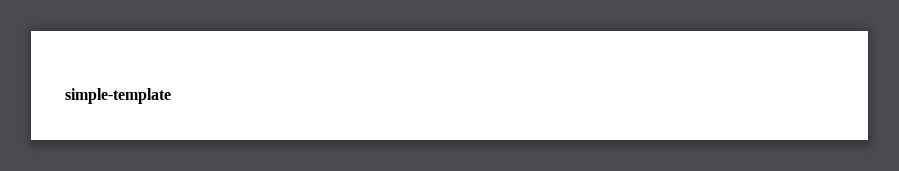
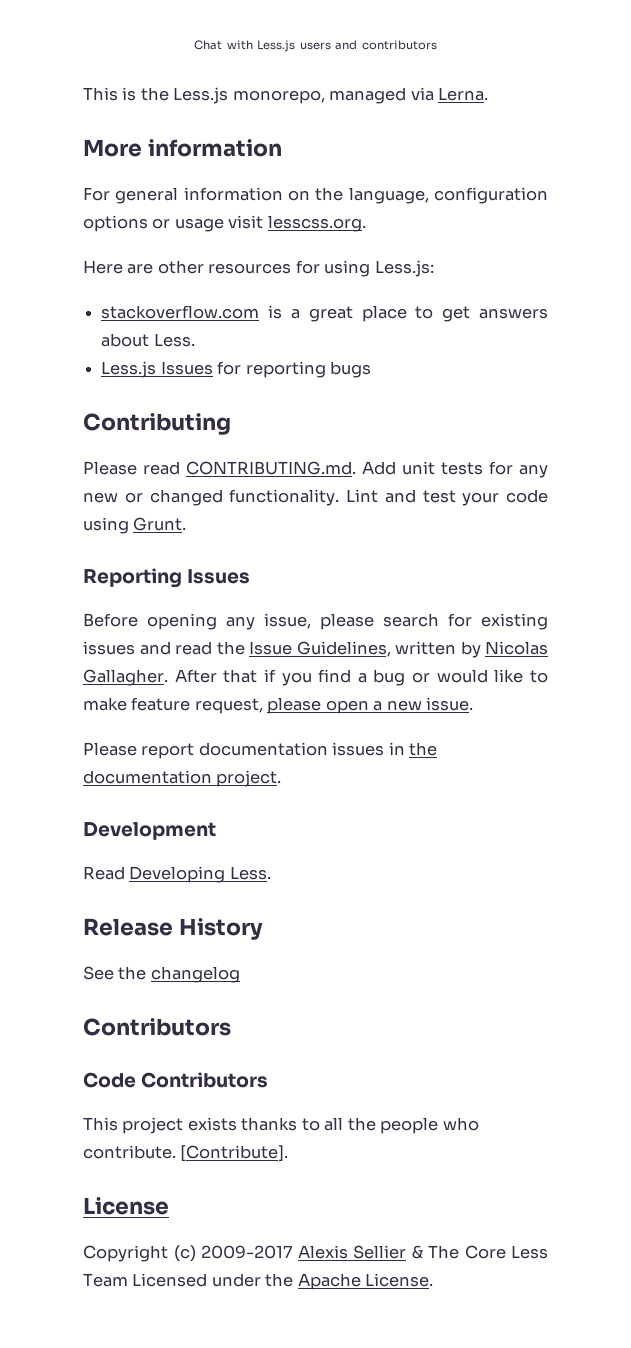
[65,88,171,104] simple-template -> [194,40,437,52] [83,87,489,104] [83,139,282,157] [83,187,548,204] [83,215,366,232] [83,260,434,277] [101,305,548,322] [101,333,195,347] [101,361,371,378] [83,413,231,435] [83,461,548,478] [83,489,548,506] [83,517,187,534] [83,568,251,588] [83,613,548,630] [83,641,548,658] [83,669,548,686] [83,697,474,714] [83,742,438,759] [83,770,282,787] [83,822,216,840] [83,866,271,883] [83,918,263,940] [83,966,240,983] [83,1018,231,1036] [83,1072,269,1088] [83,1117,479,1134] [83,1145,289,1162] [83,1197,169,1215] [83,1245,548,1262] [83,1273,434,1290] Chat with Less.js users and contributors // This is the Less.js monorepo, managed via Lerna. // More information // For general information on the language, configuration options or usage visit lesscss.org. // Here are other resources for using Less.js: // stackoverflow.com is a great place to get answers about Less. // Less.js Issues for reporting bugs // Contributing // Please read CONTRIBUTING.md. Add unit tests for any new or changed functionality. Lint and test your code using Grunt. // Reporting Issues // Before opening any issue, please search for existing issues and read the Issue Guidelines, written by Nicolas Gallagher. After that if you find a bug or would like to make feature request, please open a new issue. // Please report documentation issues in the documentation project. // Development // Read Developing Less. // Release History // See the changelog // Contributors // Code Contributors // This project exists thanks to all the people who contribute. [Contribute]. // License // Copyright (c) 2009-2017 Alexis Sellier & The Core Less Team Licensed under the Apache License.

